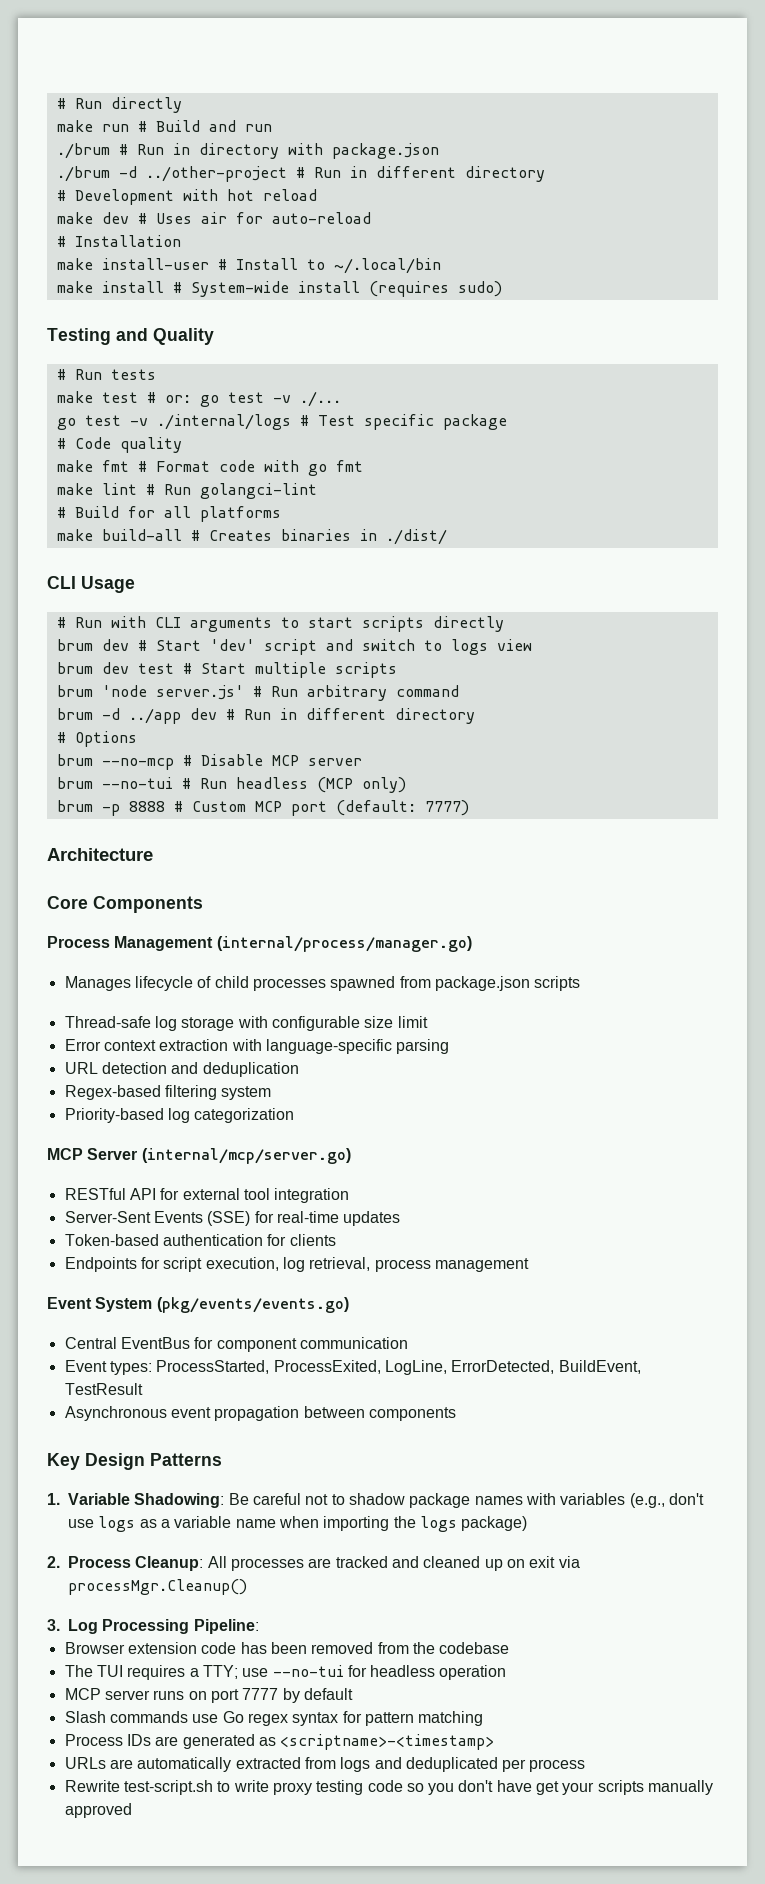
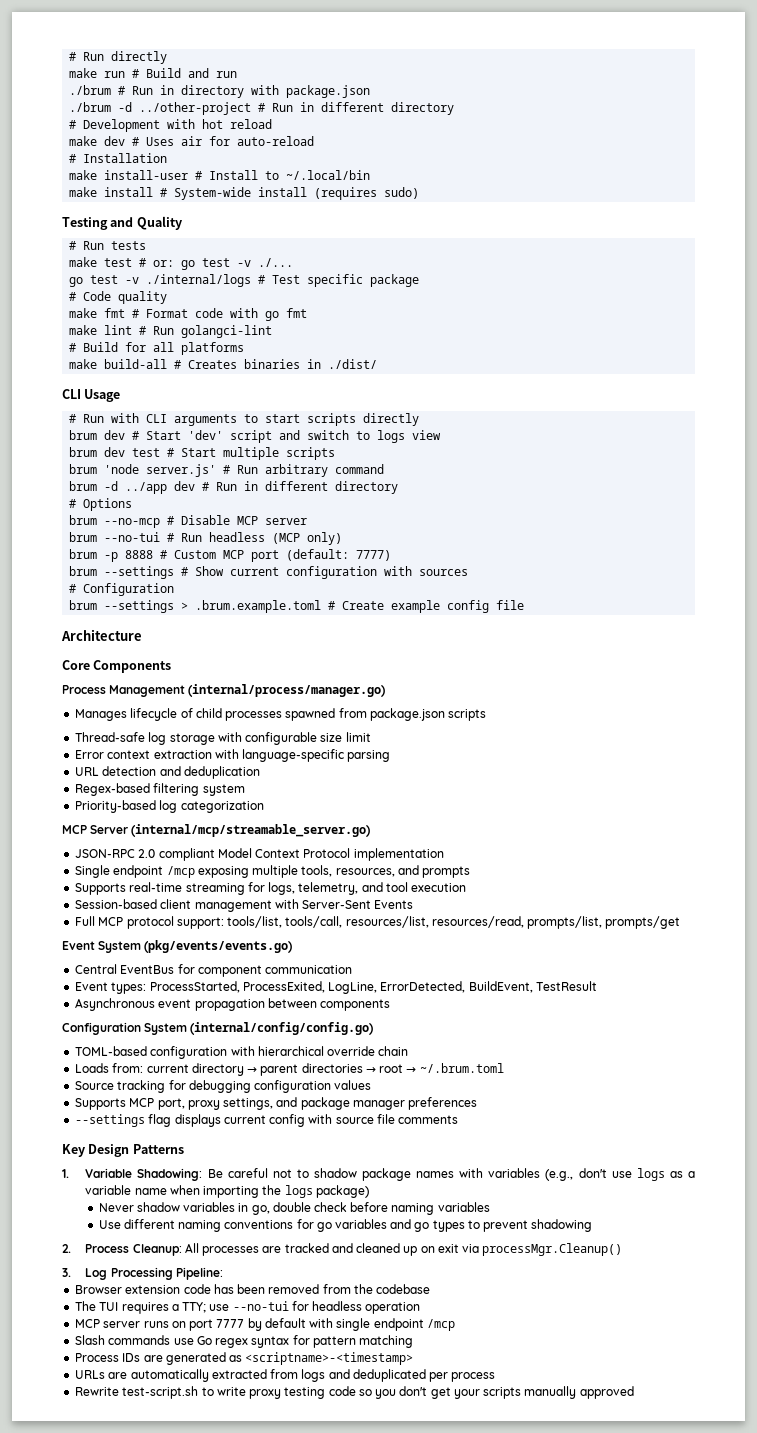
(469, 808) none -> [69,566,469,579] [69,583,175,596] [69,600,525,613] // brum --settings # Show current configuration with sources // # Configuration // brum --settings > .brum.example.toml # Create example config file
[141,1148,351,1164] [64,1188,350,1203] [64,1211,401,1226] [64,1234,336,1246] [64,1257,529,1272] (internal/mcp/server.go) // RESTful API for external tool integration // Server-Sent Events (SSE) for real-time updates // Token-based authentication for clients // Endpoints for script execution, log retrieval, process management -> [131,824,371,837] [75,848,444,861] [75,865,471,878] [75,882,467,895] [75,899,414,912] [75,916,681,929] (internal/mcp/streamable_server.go) // JSON-RPC 2.0 compliant Model Context Protocol implementation // Single endpoint /mcp exposing multiple tools, resources, and prompts // Supports real-time streaming for logs, telemetry, and tool execution // Session-based client management with Server-Sent Events // Full MCP protocol support: tools/list, tools/call, resources/list, resources/read, prompts/list, prompts/get
(456, 1414) none -> [62,1022,374,1035] [75,1046,409,1059] [75,1063,504,1076] [75,1080,372,1093] [75,1097,478,1110] [75,1114,459,1127] // Configuration System (internal/config/config.go) // TOML-based configuration with hierarchical override chain // Loads from: current directory → parent directories → root → ~/.brum.toml // Source tracking for debugging configuration values // Supports MCP port, proxy settings, and package manager preferences // --settings flag displays current config with source file comments
(528, 1523) none -> [98,1202,490,1215] [98,1219,593,1232] // Never shadow variables in go, double check before naming variables // Use different naming conventions for go variables and go types to prevent shadowing
(353, 1694) none -> [309,1318,455,1331] with single endpoint /mcp
[496,1780,532,1792] have -> (428, 1391) none

